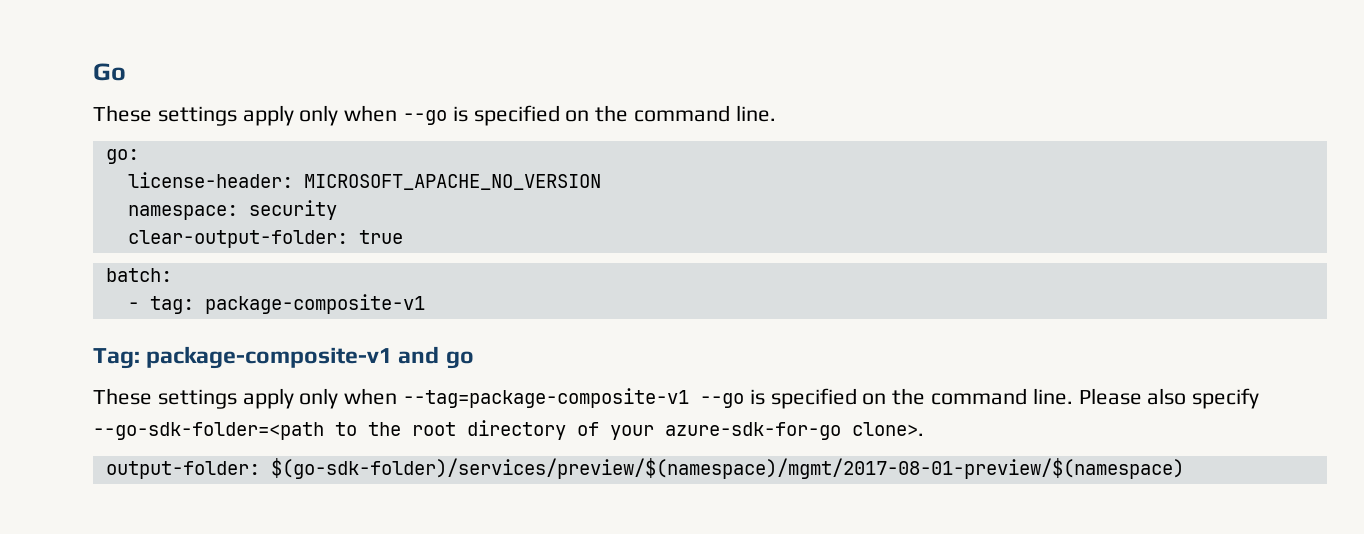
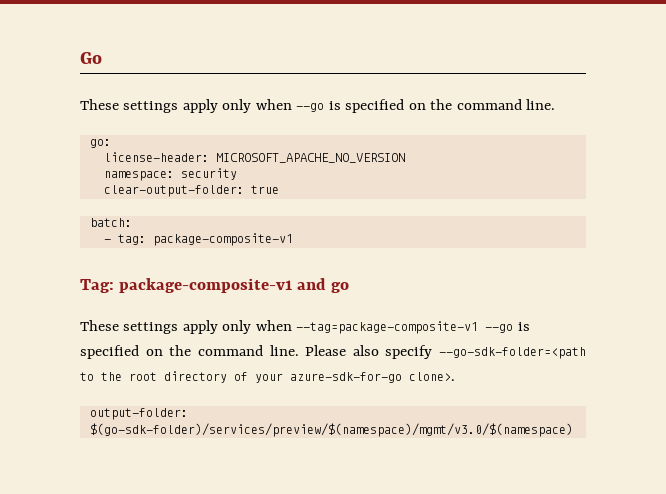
[270,458,1184,479] $(go-sdk-folder)/services/preview/$(namespace)/mgmt/2017-08-01-preview/$(namespace) -> [89,423,573,437] $(go-sdk-folder)/services/preview/$(namespace)/mgmt/v3.0/$(namespace)

